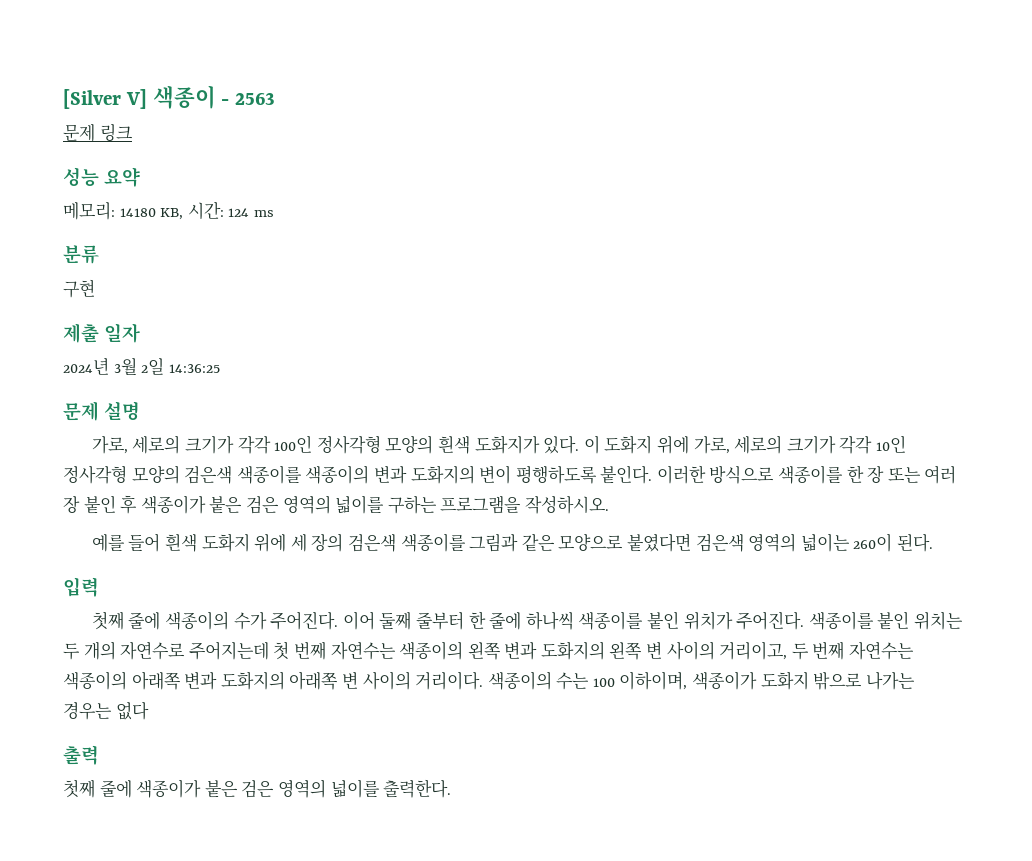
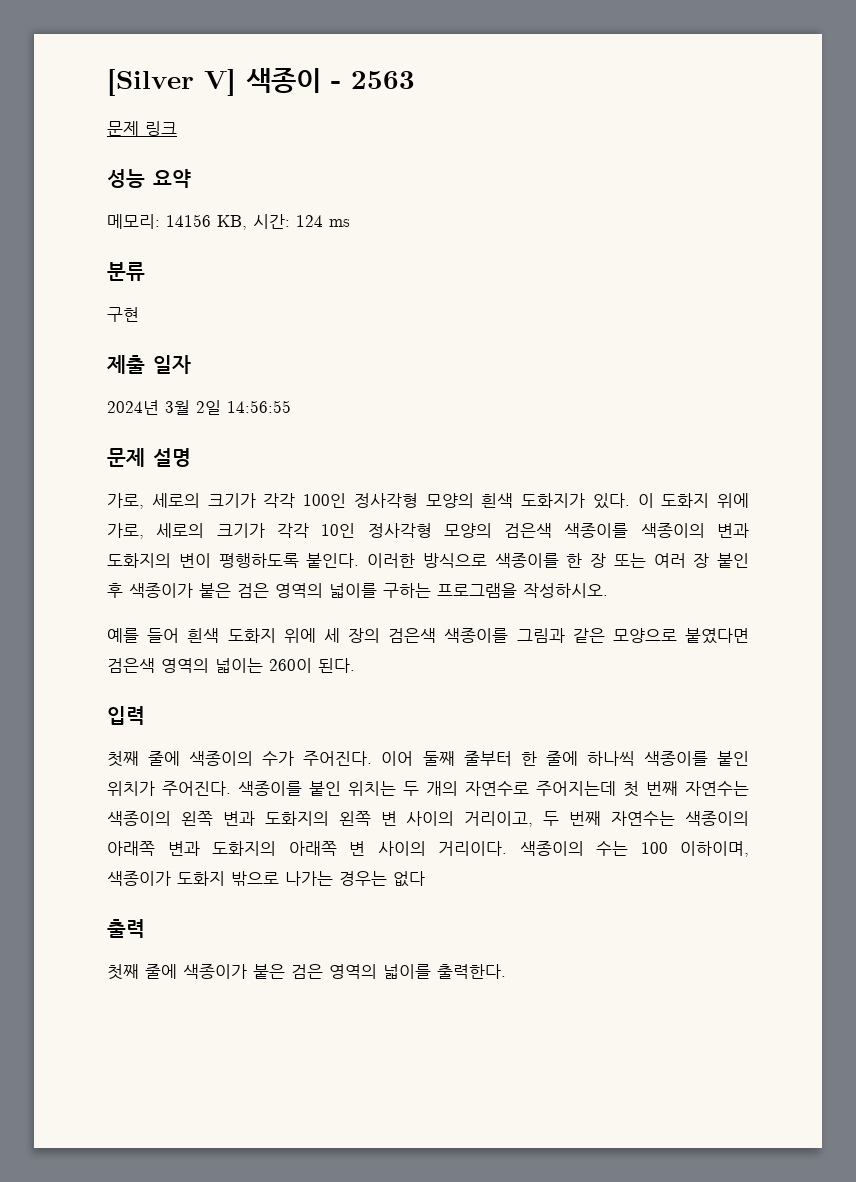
[119,208,156,217] 14180 -> [166,214,211,227] 14156
[168,364,220,373] 14:36:25 -> [227,400,291,413] 14:56:55

